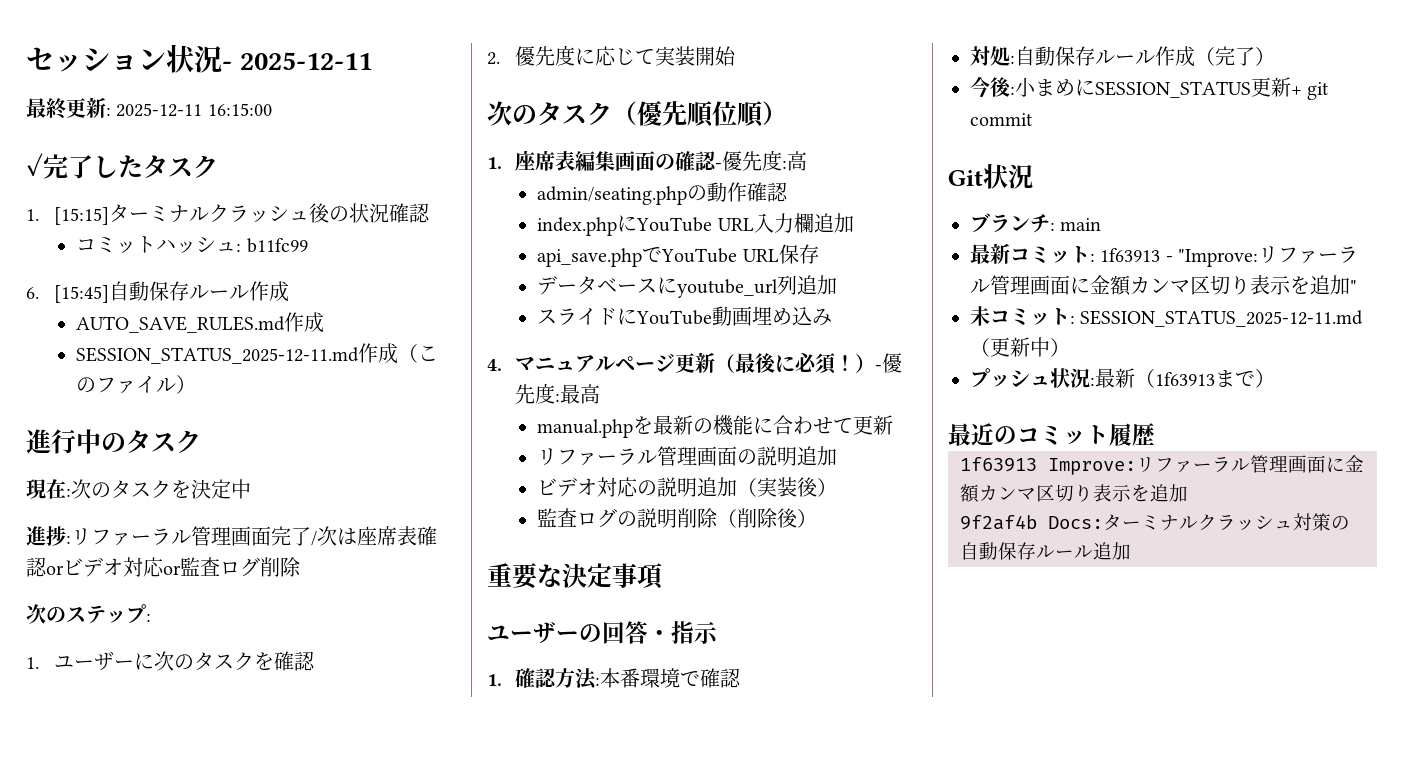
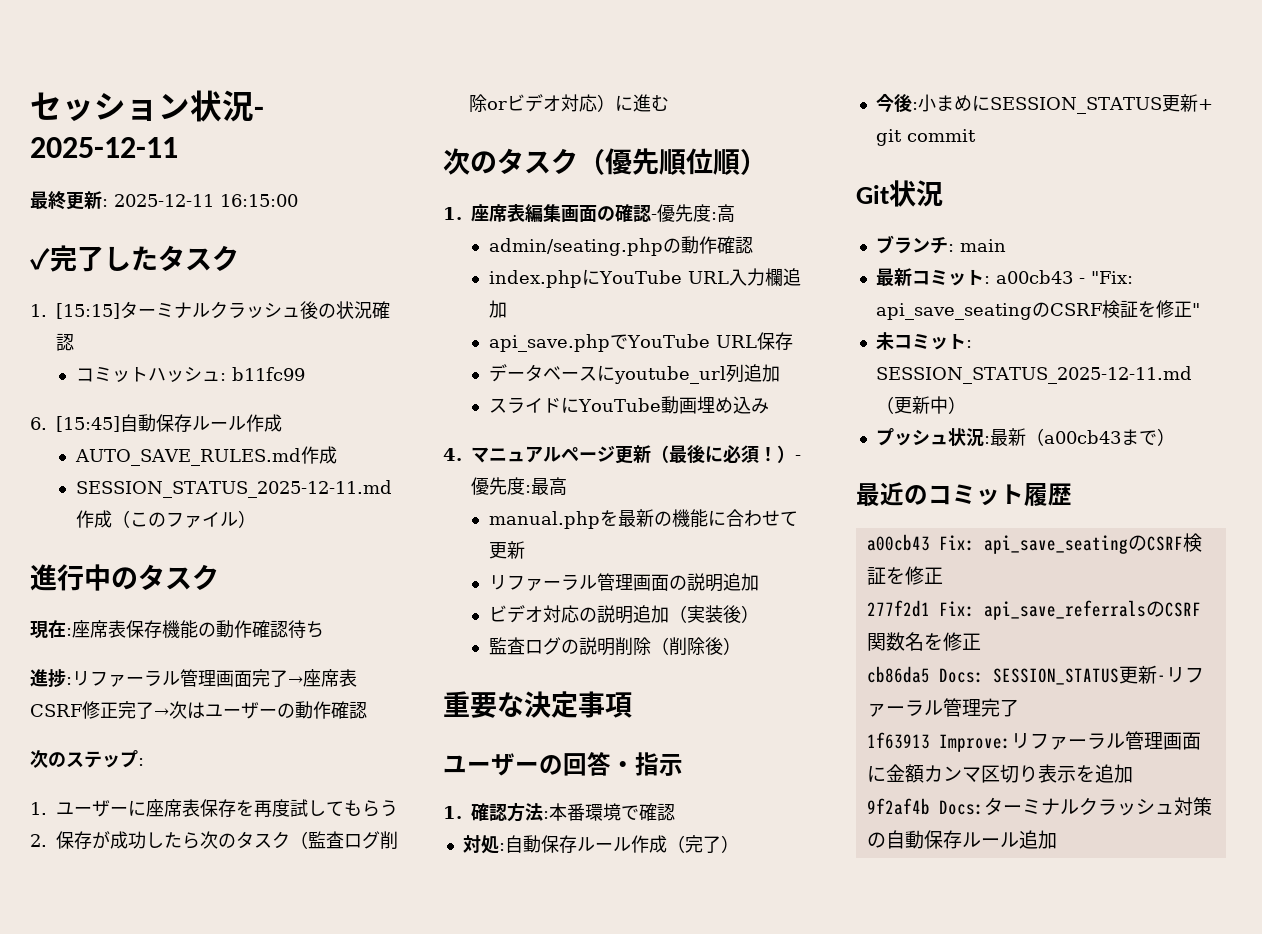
[71,479,251,499] 次のタスクを決定中 -> [72,620,324,639] 座席表保存機能の動作確認待ち
[311,526,437,546] [26,557,301,577] /次は座席表確認orビデオ対応or監査ログ削除 -> [288,669,357,687] [30,701,367,719] →座席表CSRF修正完了→次はユーザーの動作確認
[154,651,316,671] [487,45,737,66] 次のタスクを確認 // 2.優先度に応じて実装開始 -> [146,799,398,818] [30,831,398,849] [469,94,669,112] 座席表保存を再度試してもらう // 2.保存が成功したら次のタスク（監査ログ削除orビデオ対応）に進む
[1100,246,1359,267] [970,275,1350,296] 1f63913 - "Improve:リファーラル管理画面に金額カンマ区切り表示を追加 -> [995,270,1133,284] [875,300,1192,320] a00cb43 - "Fix: api_save_seatingのCSRF検証を修正
[1155,372,1215,386] 1f63913 -> [1043,430,1121,444] a00cb43
(1155, 434) none -> [866,533,1202,554] [866,566,943,585] [866,600,1201,620] [866,632,981,651] [866,665,1204,685] [866,698,1019,717] // a00cb43 Fix: api_save_seatingのCSRF検証を修正 // 277f2d1 Fix: api_save_referralsのCSRF関数名を修正 // cb86da5 Docs: SESSION_STATUS更新-リファーラル管理完了

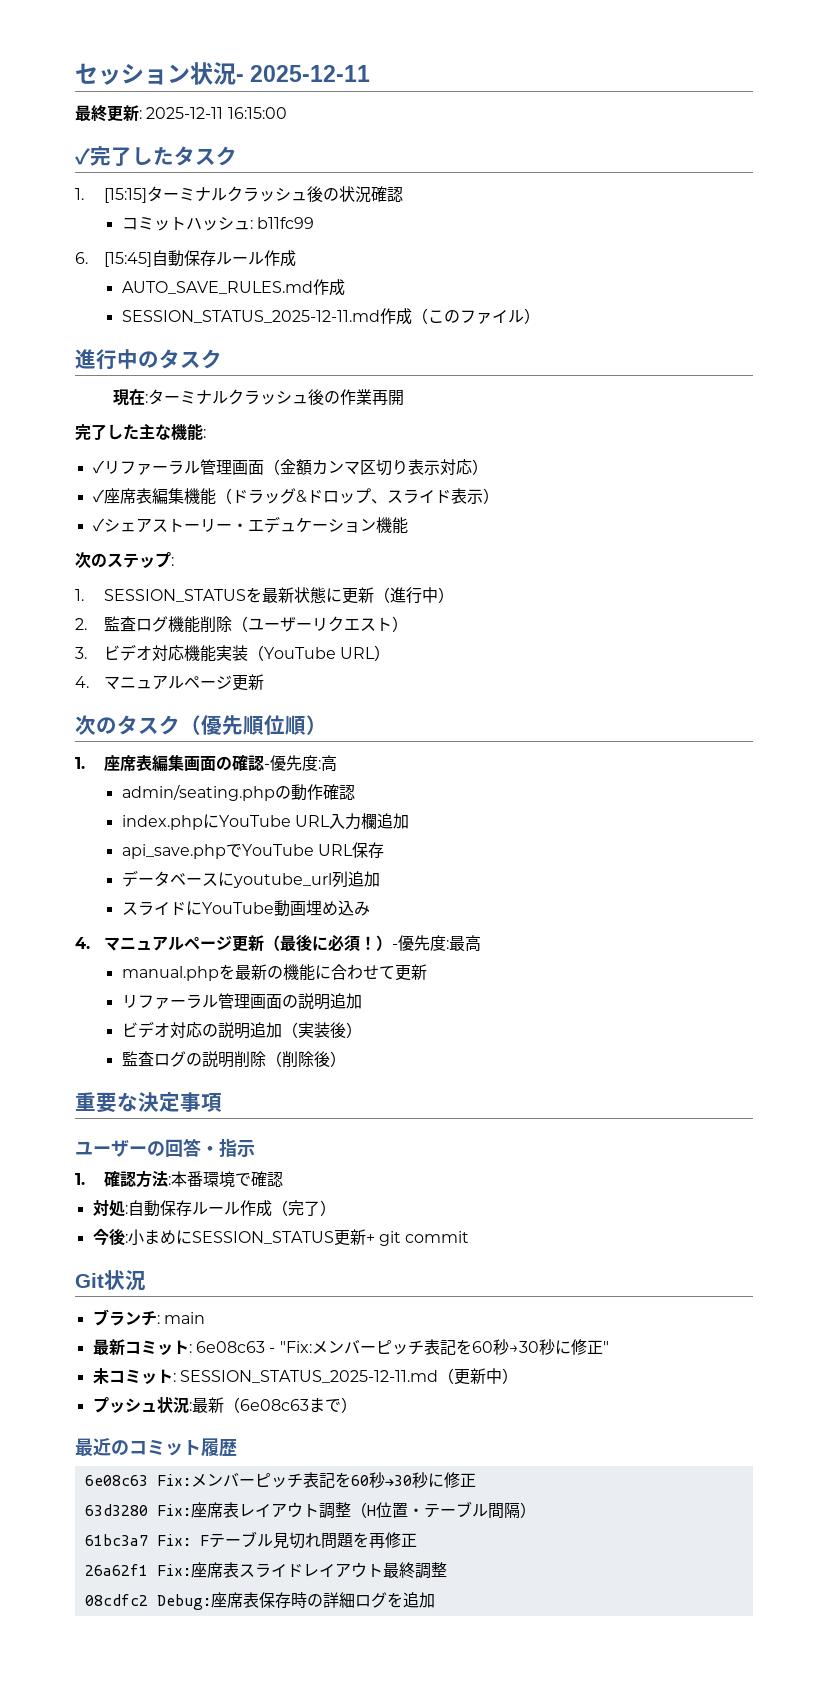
[72,620,324,639] [30,669,357,688] [30,701,367,719] 座席表保存機能の動作確認待ち // 進捗:リファーラル管理画面完了→座席表CSRF修正完了→次はユーザーの動作確認 -> [148,389,405,406] [75,423,206,441] [92,459,488,476] [92,488,499,505] [92,516,408,534] ターミナルクラッシュ後の作業再開 // 完了した主な機能: // ✓リファーラル管理画面（金額カンマ区切り表示対応） // ✓座席表編集機能（ドラッグ&ドロップ、スライド表示） // ✓シェアストーリー・エデュケーション機能
[56,799,398,818] [30,831,398,849] [469,94,669,112] ユーザーに座席表保存を再度試してもらう // 2.保存が成功したら次のタスク（監査ログ削除orビデオ対応）に進む -> [103,587,454,604] [75,616,408,633] [75,644,391,662] [75,674,264,691] SESSION_STATUSを最新状態に更新（進行中） // 2.監査ログ機能削除（ユーザーリクエスト） // 3.ビデオ対応機能実装（YouTube URL） // 4.マニュアルページ更新
[995,270,1073,284] a00cb43 -> [195,1341,265,1353] 6e08c63
[875,300,1156,320] api_save_seatingのCSRF検証を -> [311,1339,571,1355] メンバーピッチ表記を60秒→30秒に
[1043,430,1121,444] a00cb43 -> [239,1399,309,1411] 6e08c63
[866,533,1202,554] [866,566,943,585] [866,600,1201,620] [866,632,981,651] [866,665,1204,685] [866,698,1019,717] [866,731,1201,752] [866,764,1133,783] [866,797,1212,816] [866,830,1019,849] a00cb43 Fix: api_save_seatingのCSRF検証を修正 // 277f2d1 Fix: api_save_referralsのCSRF関数名を修正 // cb86da5 Docs: SESSION_STATUS更新-リファーラル管理完了 // 1f63913 Improve:リファーラル管理画面に金額カンマ区切り表示を追加 // 9f2af4b Docs:ターミナルクラッシュ対策の自動保存ルール -> [84,1472,476,1488] [84,1501,536,1519] [84,1531,417,1549] [84,1562,447,1579] [84,1592,403,1610] 6e08c63 Fix:メンバーピッチ表記を60秒→30秒に修正 // 63d3280 Fix:座席表レイアウト調整（H位置・テーブル間隔） // 61bc3a7 Fix: Fテーブル見切れ問題を再修正 // 26a62f1 Fix:座席表スライドレイアウト最終調整 // 08cdfc2 Debug:座席表保存時の詳細ログを

